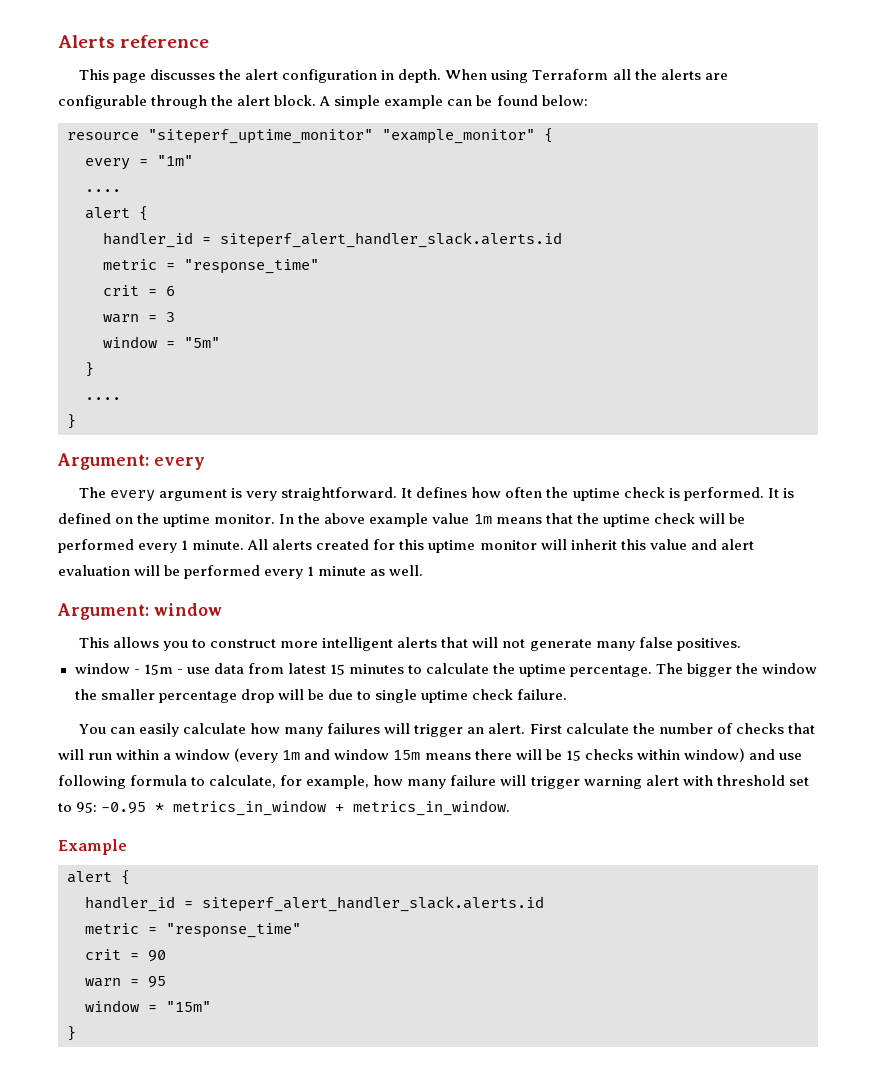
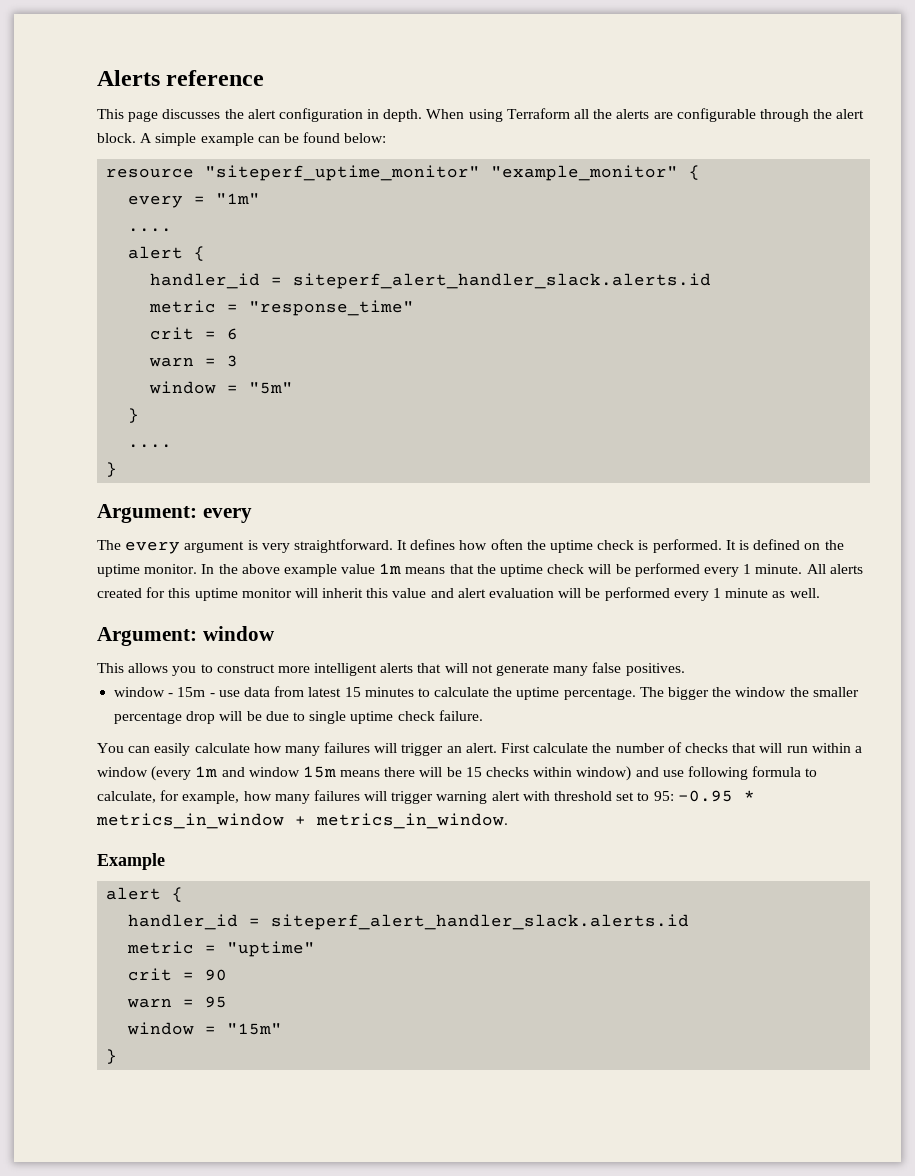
[450,775,497,786] failure -> [313,790,360,801] failures
[166,923,301,938] "response_time" -> [227,941,316,957] "uptime"

